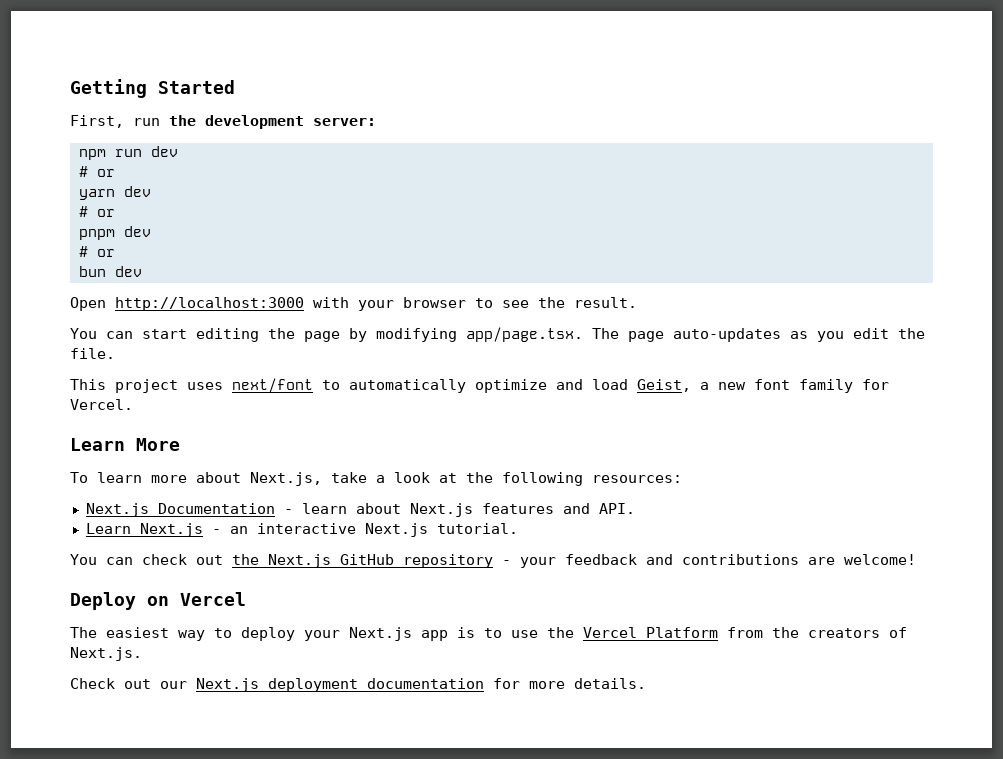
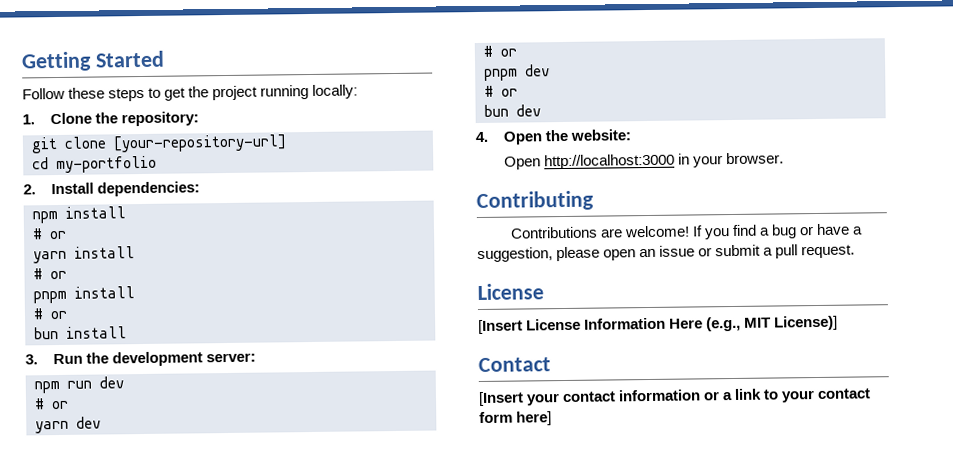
[70,115,160,128] First, run -> [22,84,359,102] [22,111,200,127] [31,134,287,154] [32,155,157,174] [23,181,201,197] [32,206,126,224] [32,228,67,240] [33,246,135,264] [33,268,67,280] [33,286,135,304] [33,308,68,320] [34,326,127,340] [25,353,84,365] Follow these steps to get the project running locally: // 1. Clone the repository: // git clone [your-repository-url] // cd my-portfolio // 2. Install dependencies: // npm install // # or // yarn install // # or // pnpm install // # or // bun install // 3. Run
[70,297,637,311] [70,327,925,342] [70,348,115,359] [70,378,889,393] [70,399,133,410] [70,438,180,451] [70,472,682,486] [85,503,635,517] [85,523,518,537] [70,554,916,568] [70,592,246,610] [70,627,907,641] [70,647,142,661] [70,678,646,692] Open http://localhost:3000 with your browser to see the result. // You can start editing the page by modifying app/page.tsx. The page auto-updates as you edit the file. // This project uses next/font to automatically optimize and load Geist, a new font family for Vercel. // Learn More // To learn more about Next.js, take a look at the following resources: // Next.js Documentation - learn about Next.js features and API. // Learn Next.js - an interactive Next.js tutorial. // You can check out the Next.js GitHub repository - your feedback and contributions are welcome! // Deploy on Vercel // The easiest way to deploy your Next.js app is to use the Vercel Platform from the creators of Next.js. // Check out our Next.js deployment documentation for more details. -> [475,129,632,145] [504,152,785,170] [476,190,594,212] [509,223,864,240] [477,244,856,263] [477,283,544,301] [478,315,839,335] [478,357,551,373] [478,388,872,407] [479,411,553,426] 4. Open the website: // Open http://localhost:3000 in your browser. // Contributing // Contributions are welcome! If you find a bug or have a suggestion, please open an issue or submit a pull request. // License // [Insert License Information Here (e.g., MIT License)] // Contact // [Insert your contact information or a link to your contact form here]

